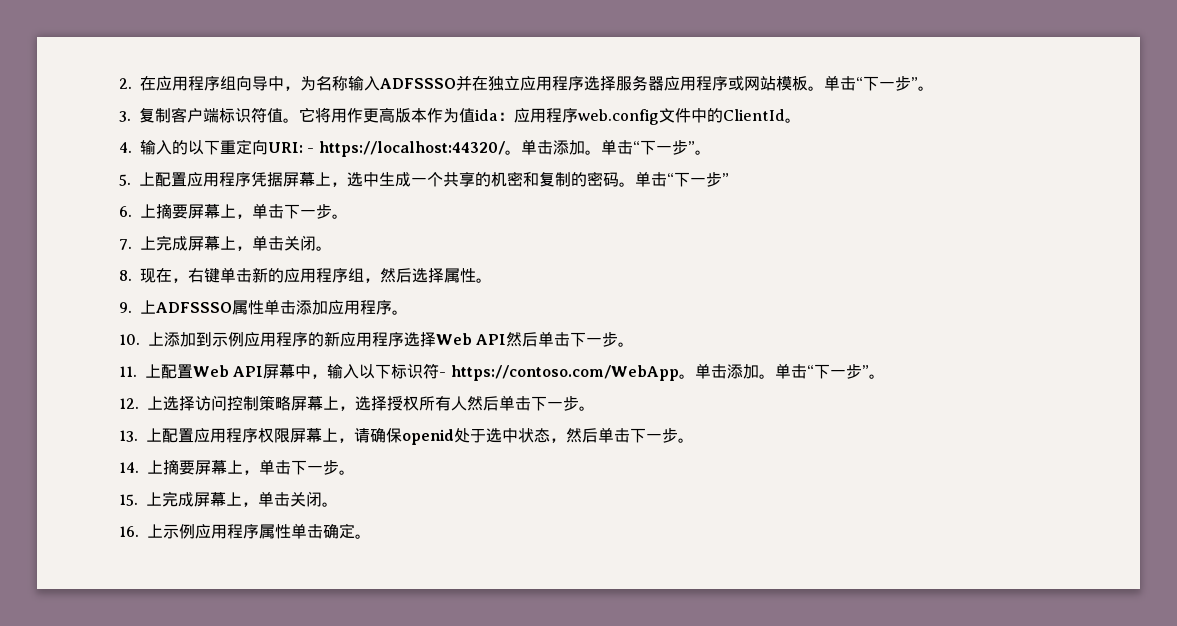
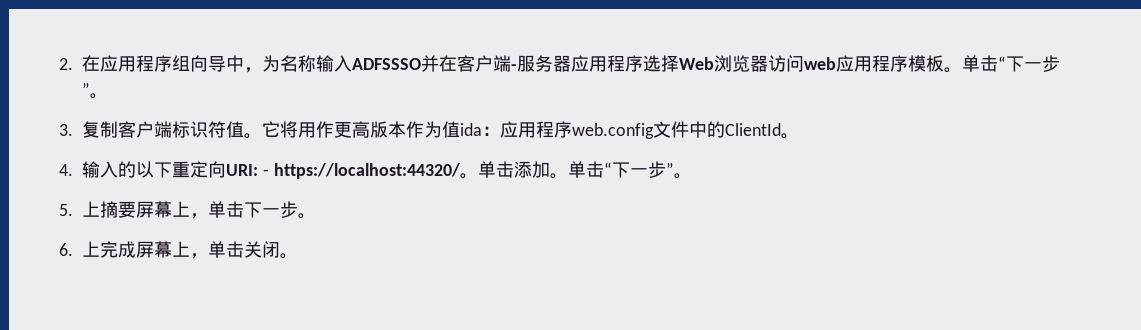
[488,75,776,91] 独立应用程序选择服务器应用程序或网站 -> [457,55,909,72] 客户端-服务器应用程序选择Web浏览器访问web应用程序
[155,171,729,187] [119,203,348,219] [119,235,332,251] [119,267,492,283] [119,299,408,315] [119,331,635,347] [119,363,885,381] [119,395,595,411] [119,427,694,445] [119,459,355,475] [119,491,338,507] [119,523,371,539] 配置应用程序凭据屏幕上，选中生成一个共享的机密和复制的密码。单击“下一步” // 6.上摘要屏幕上，单击下一步。 // 7.上完成屏幕上，单击关闭。 // 8.现在，右键单击新的应用程序组，然后选择属性。 // 9.上ADFSSSO属性单击添加应用程序。 // 10.上添加到示例应用程序的新应用程序选择Web API然后单击下一步。 // 11.上配置Web API屏幕中，输入以下标识符- https://contoso.com/WebApp。单击添加。单击“下一步”。 // 12.上选择访问控制策略屏幕上，选择授权所有人然后单击下一步。 // 13.上配置应用程序权限屏幕上，请确保openid处于选中状态，然后单击下一步。 // 14.上摘要屏幕上，单击下一步。 // 15.上完成屏幕上，单击关闭。 // 16.上示例应用程序属性单击确定。 -> [100,201,317,219] [59,241,299,259] 摘要屏幕上，单击下一步。 // 6.上完成屏幕上，单击关闭。

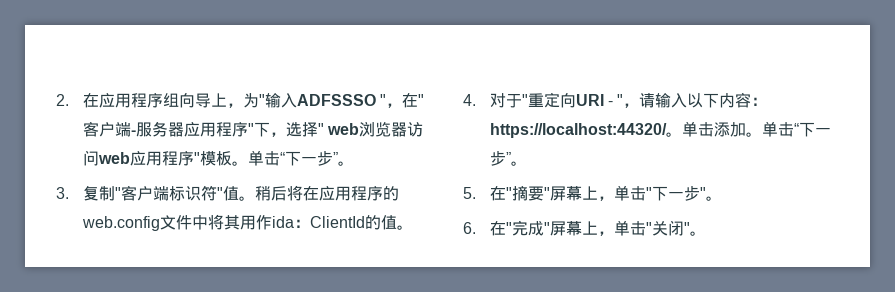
[226,55,458,73] 中，为名称输入ADFSSSO并在 -> [210,93,425,108] 上，为"输入ADFSSSO "，在"
[643,55,715,72] 选择Web -> [247,122,360,137] "下，选择" web
(909, 63) none -> [193,152,200,164] "
(119, 129) none -> [114,187,121,199] "
[226,121,573,139] 值。它将用作更高版本作为值ida：应用程序 -> [216,185,399,201] "值。稍后将在应用程序的
[707,121,800,139] [59,161,269,178] 的ClientId。 // 4.输入的以下重定向URI: - -> [207,214,413,230] [463,92,768,108] 将其用作ida：ClientId的值。 // 4.对于"重定向URI - "，请输入以下内容：
[82,201,317,219] [59,241,281,259] 上摘要屏幕上，单击下一步。 // 6.上完成屏幕上，单击关闭 -> [489,185,722,201] [463,220,690,236] 在"摘要"屏幕上，单击"下一步"。 // 6.在"完成"屏幕上，单击"关闭"

